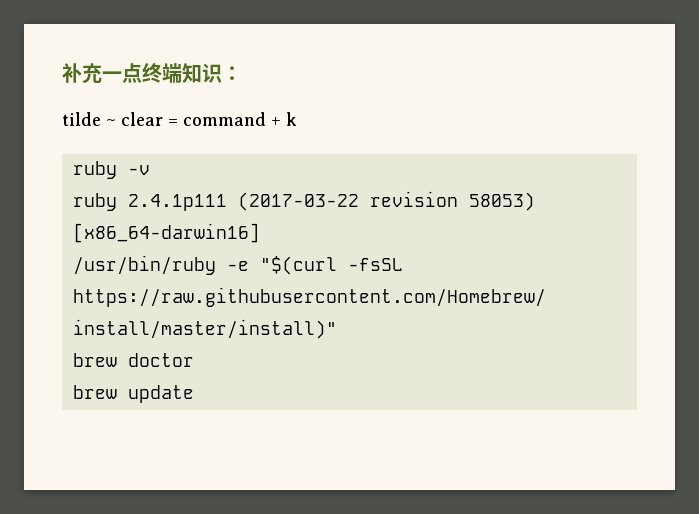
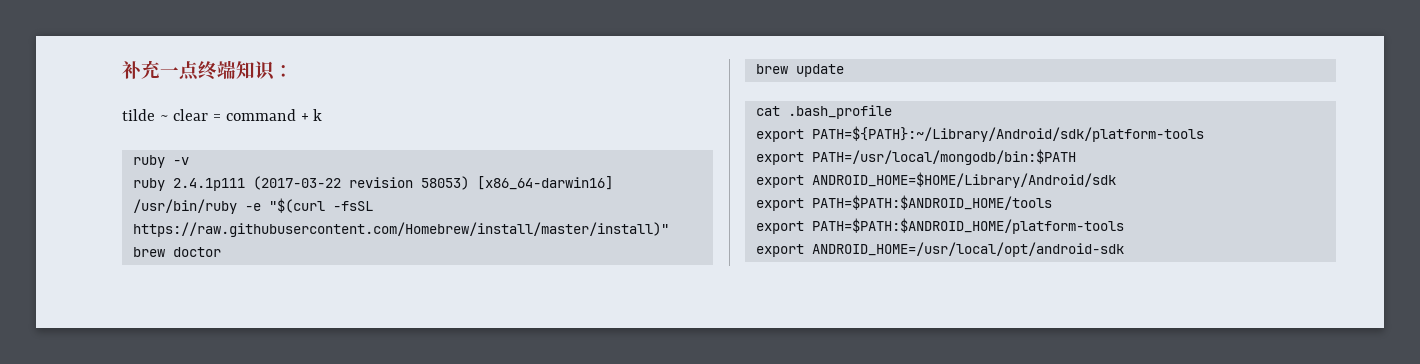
(194, 394) none -> [755,105,892,119] [755,126,1204,142] [755,149,1076,165] [755,172,1116,188] [755,195,1052,211] [755,218,1124,234] [755,242,1124,257] // cat .bash_profile // export PATH=${PATH}:~/Library/Android/sdk/platform-tools // export PATH=/usr/local/mongodb/bin:$PATH // export ANDROID_HOME=$HOME/Library/Android/sdk // export PATH=$PATH:$ANDROID_HOME/tools // export PATH=$PATH:$ANDROID_HOME/platform-tools // export ANDROID_HOME=/usr/local/opt/android-sdk

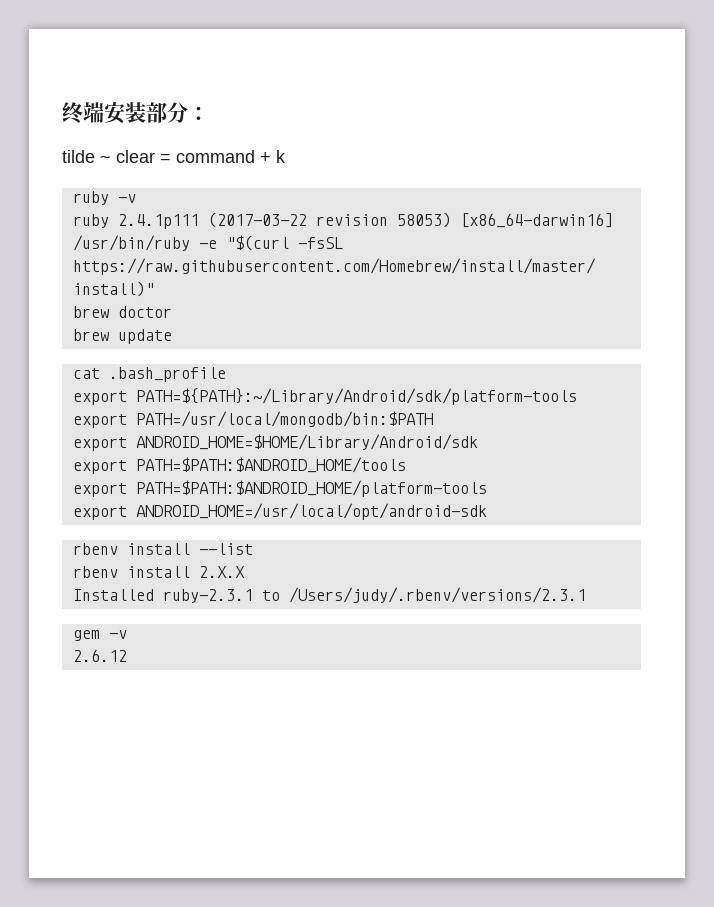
[122,60,275,81] 补充一点终端知识 -> [62,102,188,124] 终端安装部分
(1124, 249) none -> [72,543,253,555] [72,566,245,578] [72,587,586,603] [72,630,127,641] [72,649,127,662] // rbenv install --list // rbenv install 2.X.X // Installed ruby-2.3.1 to /Users/judy/.rbenv/versions/2.3.1 // gem -v // 2.6.12

